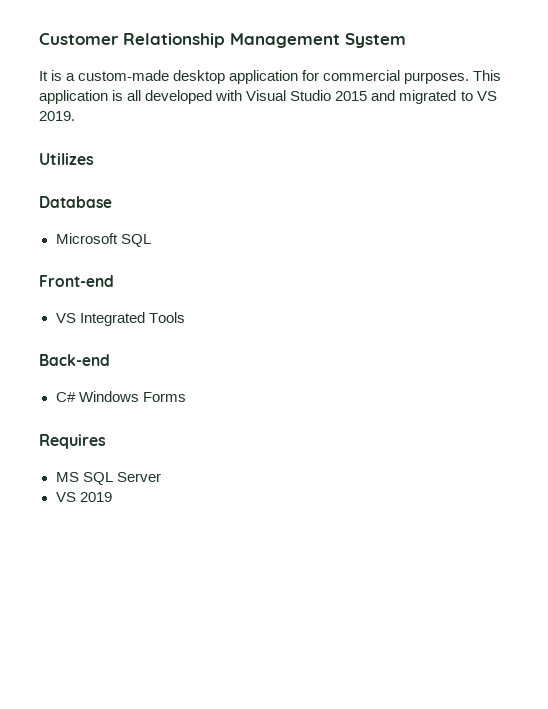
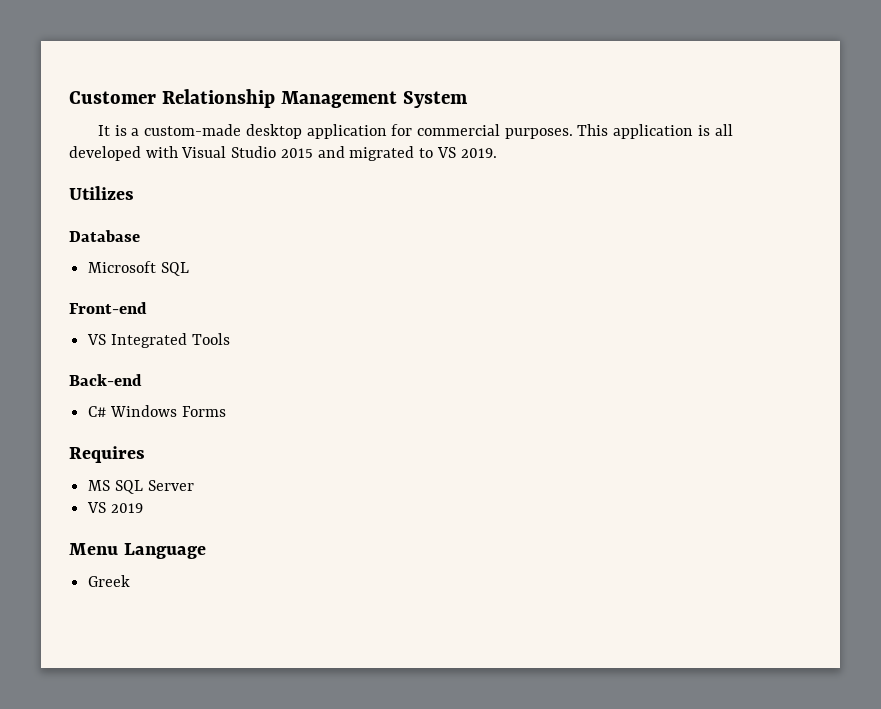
(112, 497) none -> [69,543,206,559] [88,575,131,587] // Menu Language // Greek

